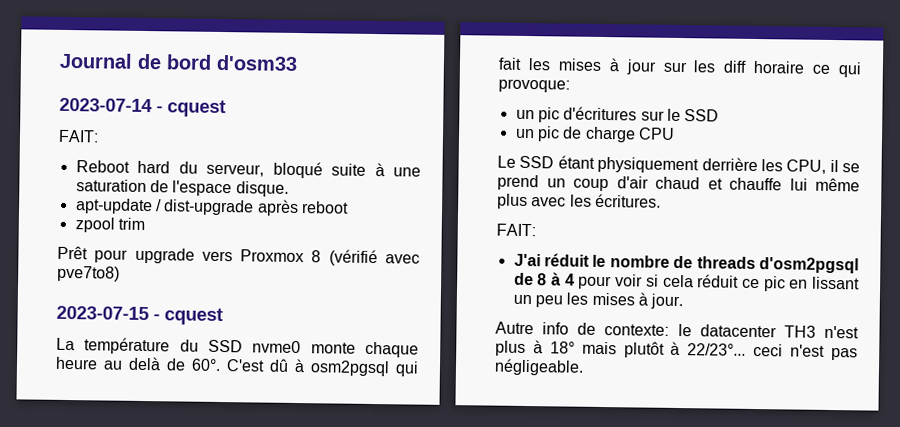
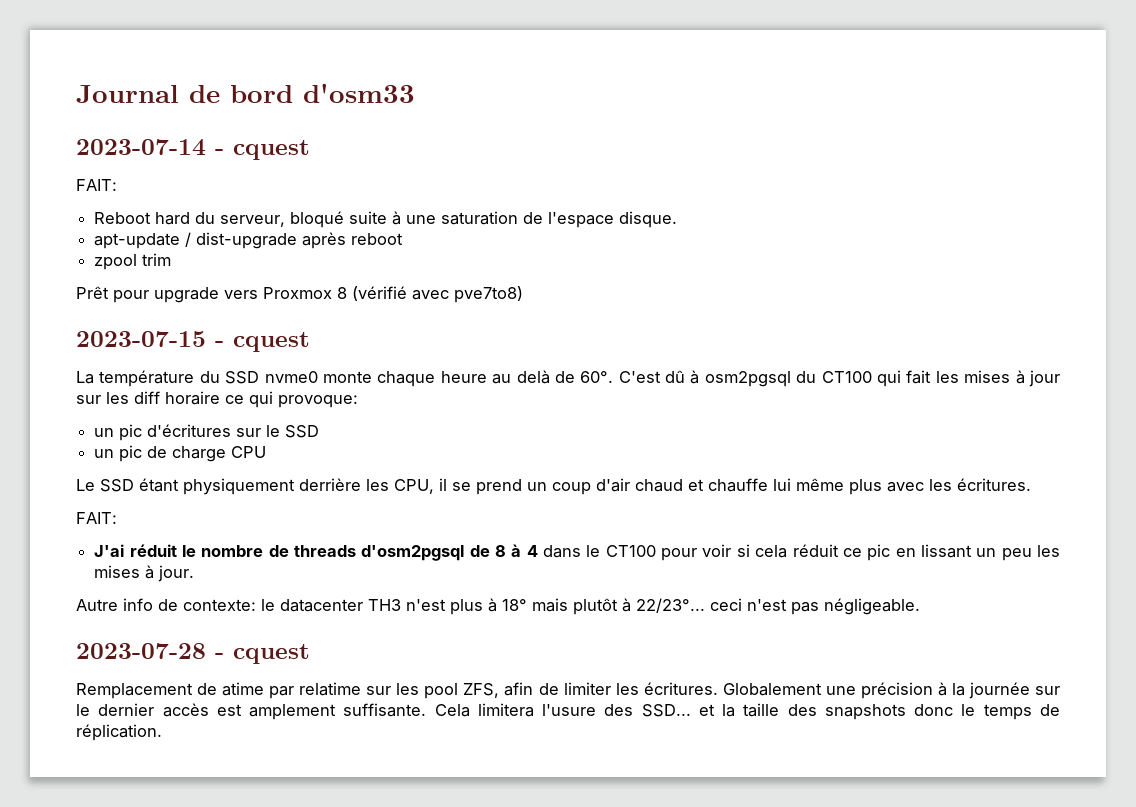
(390, 368) none -> [796,371,872,383] du CT100
(575, 279) none -> [543,545,656,558] dans le CT100
(584, 367) none -> [76,643,310,664] [76,682,1060,699] [76,703,1061,720] [76,724,162,741] // 2023-07-28 - cquest // Remplacement de atime par relatime sur les pool ZFS, afin de limiter les écritures. Globalement une précision à la journée sur le dernier accès est amplement suffisante. Cela limitera l'usure des SSD... et la taille des snapshots donc le temps de réplication.

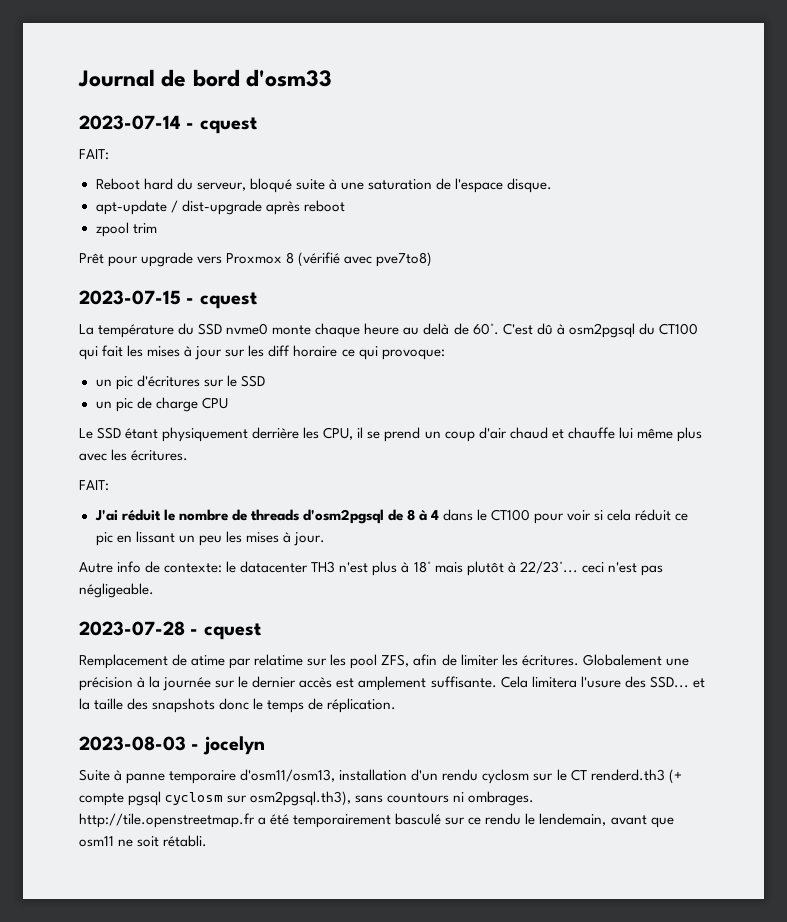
(162, 732) none -> [79,736,265,755] [79,769,682,784] [79,791,535,806] [79,813,674,828] [79,835,208,847] // 2023-08-03 - jocelyn // Suite à panne temporaire d'osm11/osm13, installation d'un rendu cyclosm sur le CT renderd.th3 (+ compte pgsql cyclosm sur osm2pgsql.th3), sans countours ni ombrages. http://tile.openstreetmap.fr a été temporairement basculé sur ce rendu le lendemain, avant que osm11 ne soit rétabli.

